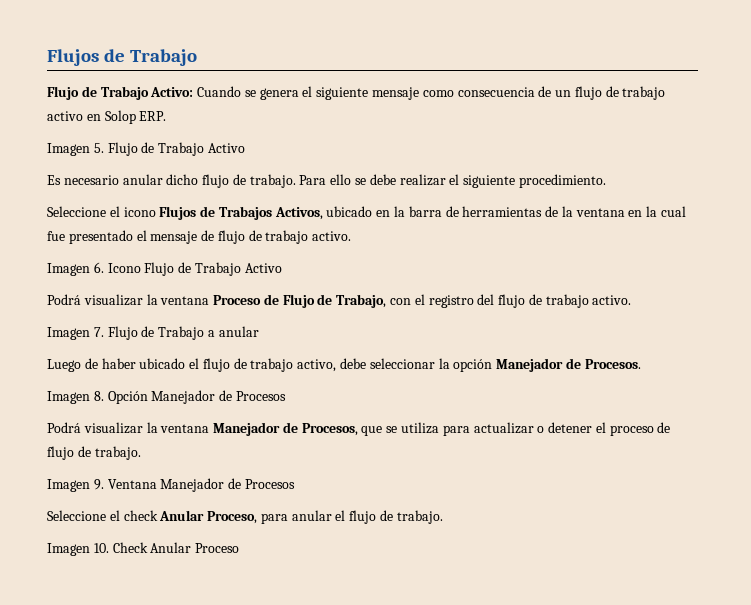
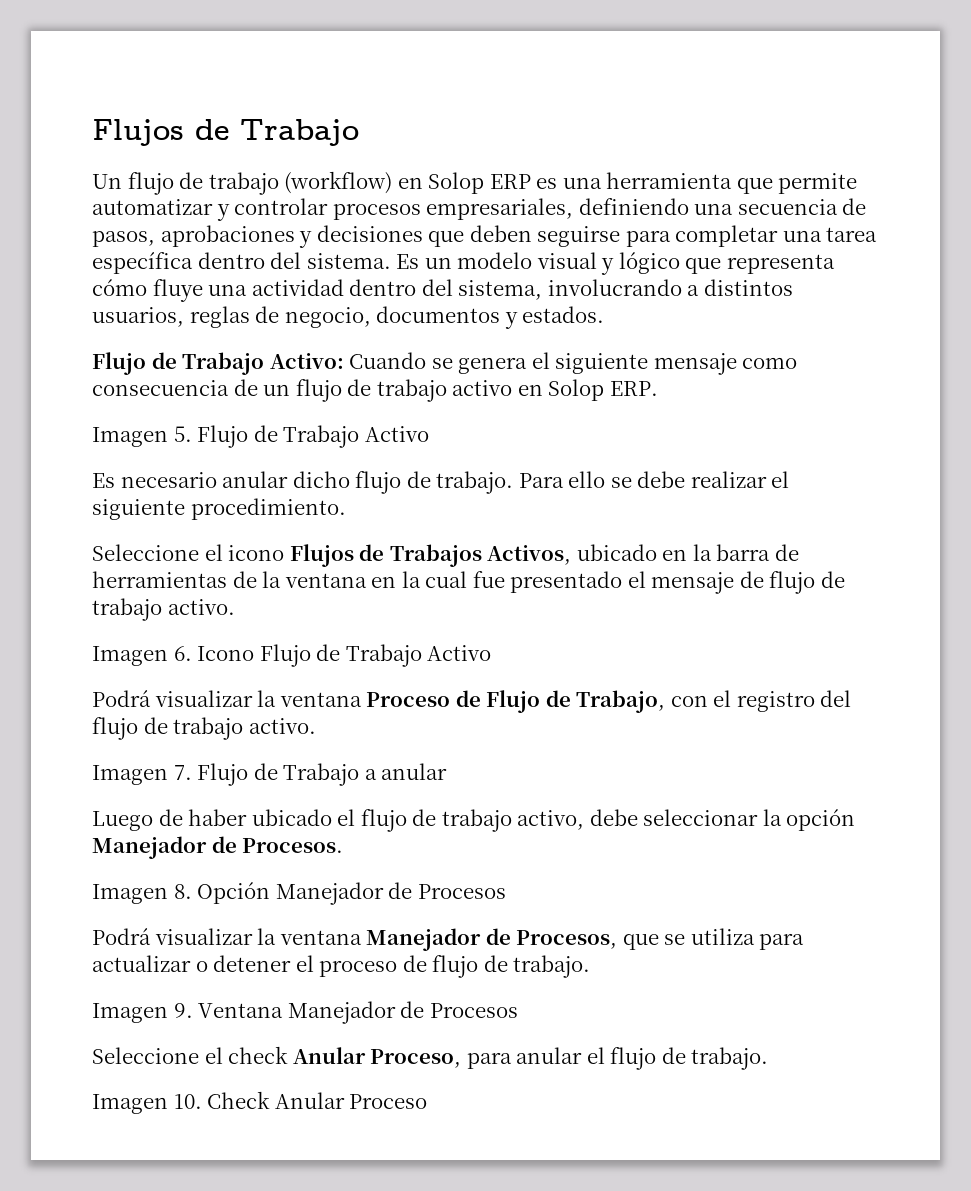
(198, 57) none -> [92,171,858,195] [92,198,867,221] [92,225,878,248] [92,252,835,275] [92,279,793,302] [92,306,605,329] // Un flujo de trabajo (workflow) en Solop ERP es una herramienta que permite automatizar y controlar procesos empresariales, definiendo una secuencia de pasos, aprobaciones y decisiones que deben seguirse para completar una tarea específica dentro del sistema. Es un modelo visual y lógico que representa cómo fluye una actividad dentro del sistema, involucrando a distintos usuarios, reglas de negocio, documentos y estados.

